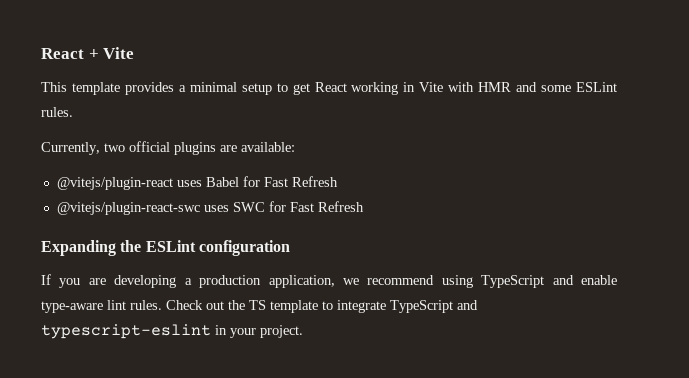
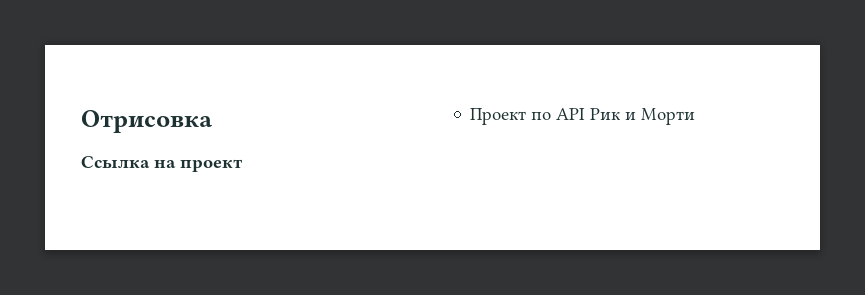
[41,47,135,59] [41,82,617,95] [41,107,73,117] [41,141,295,155] [56,176,338,190] [56,201,364,215] [41,240,290,256] [41,274,618,288] [41,300,478,313] [41,324,303,339] React + Vite // This template provides a minimal setup to get React working in Vite with HMR and some ESLint rules. // Currently, two official plugins are available: // @vitejs/plugin-react uses Babel for Fast Refresh // @vitejs/plugin-react-swc uses SWC for Fast Refresh // Expanding the ESLint configuration // If you are developing a production application, we recommend using TypeScript and enable type-aware lint rules. Check out the TS template to integrate TypeScript and typescript-eslint in your project. -> [81,110,213,133] [81,156,243,172] [470,108,696,125] Отрисовка // Ссылка на проект // Проект по API Рик и Морти

